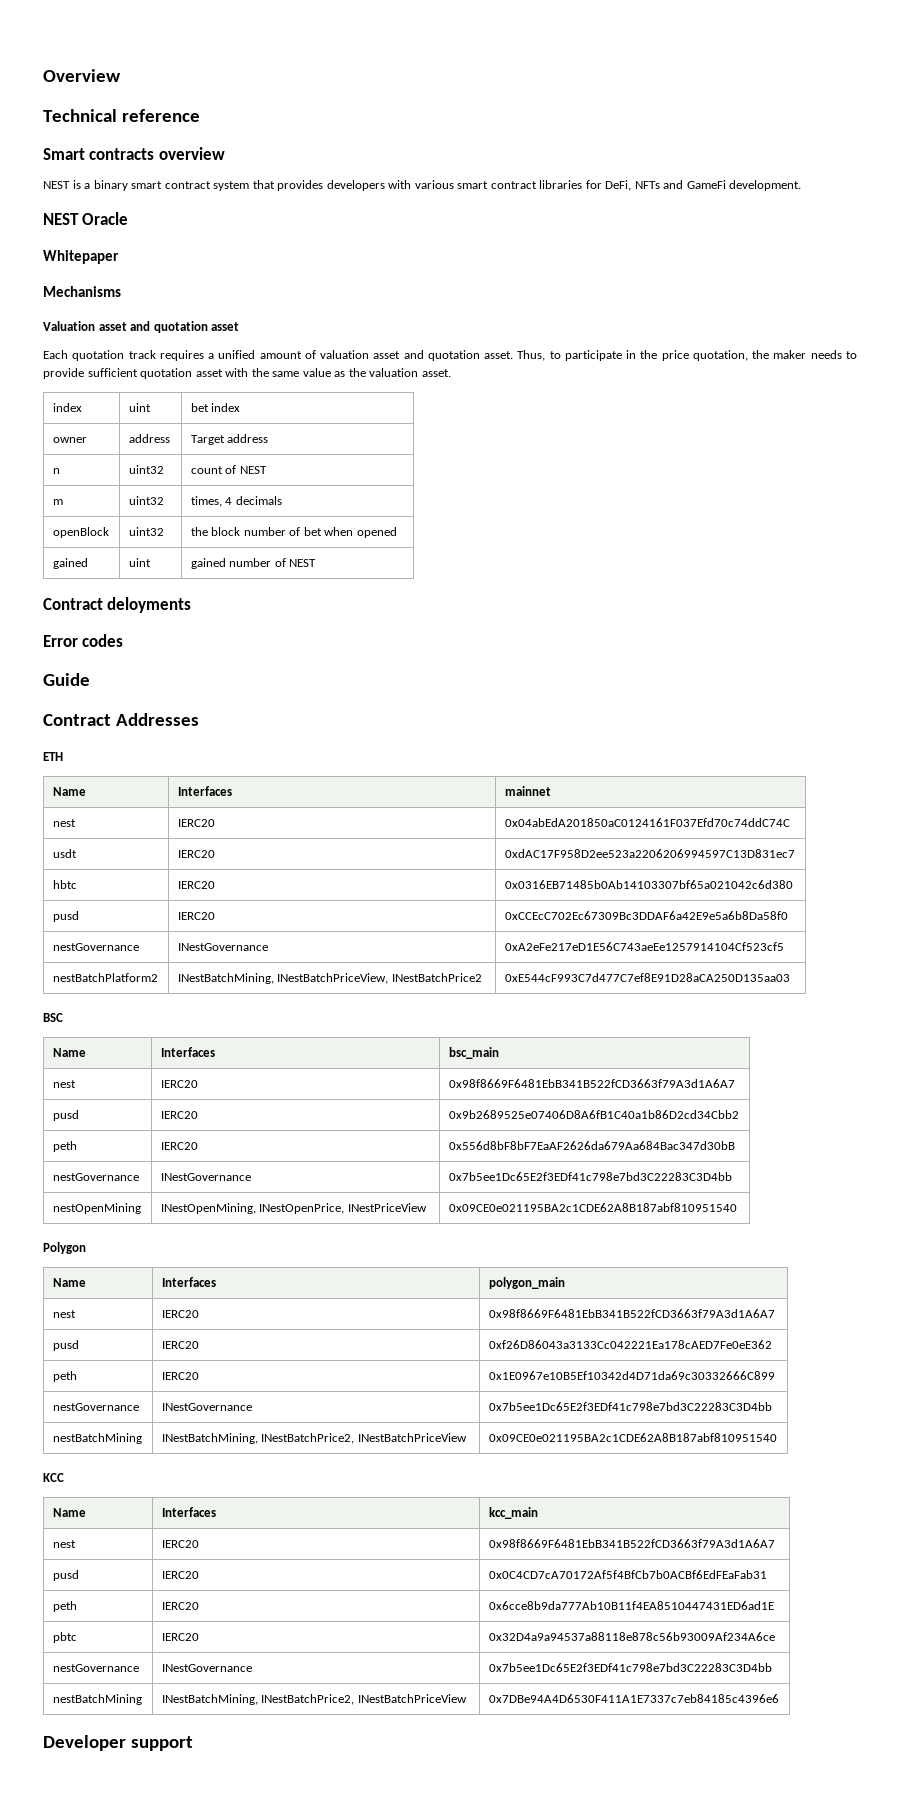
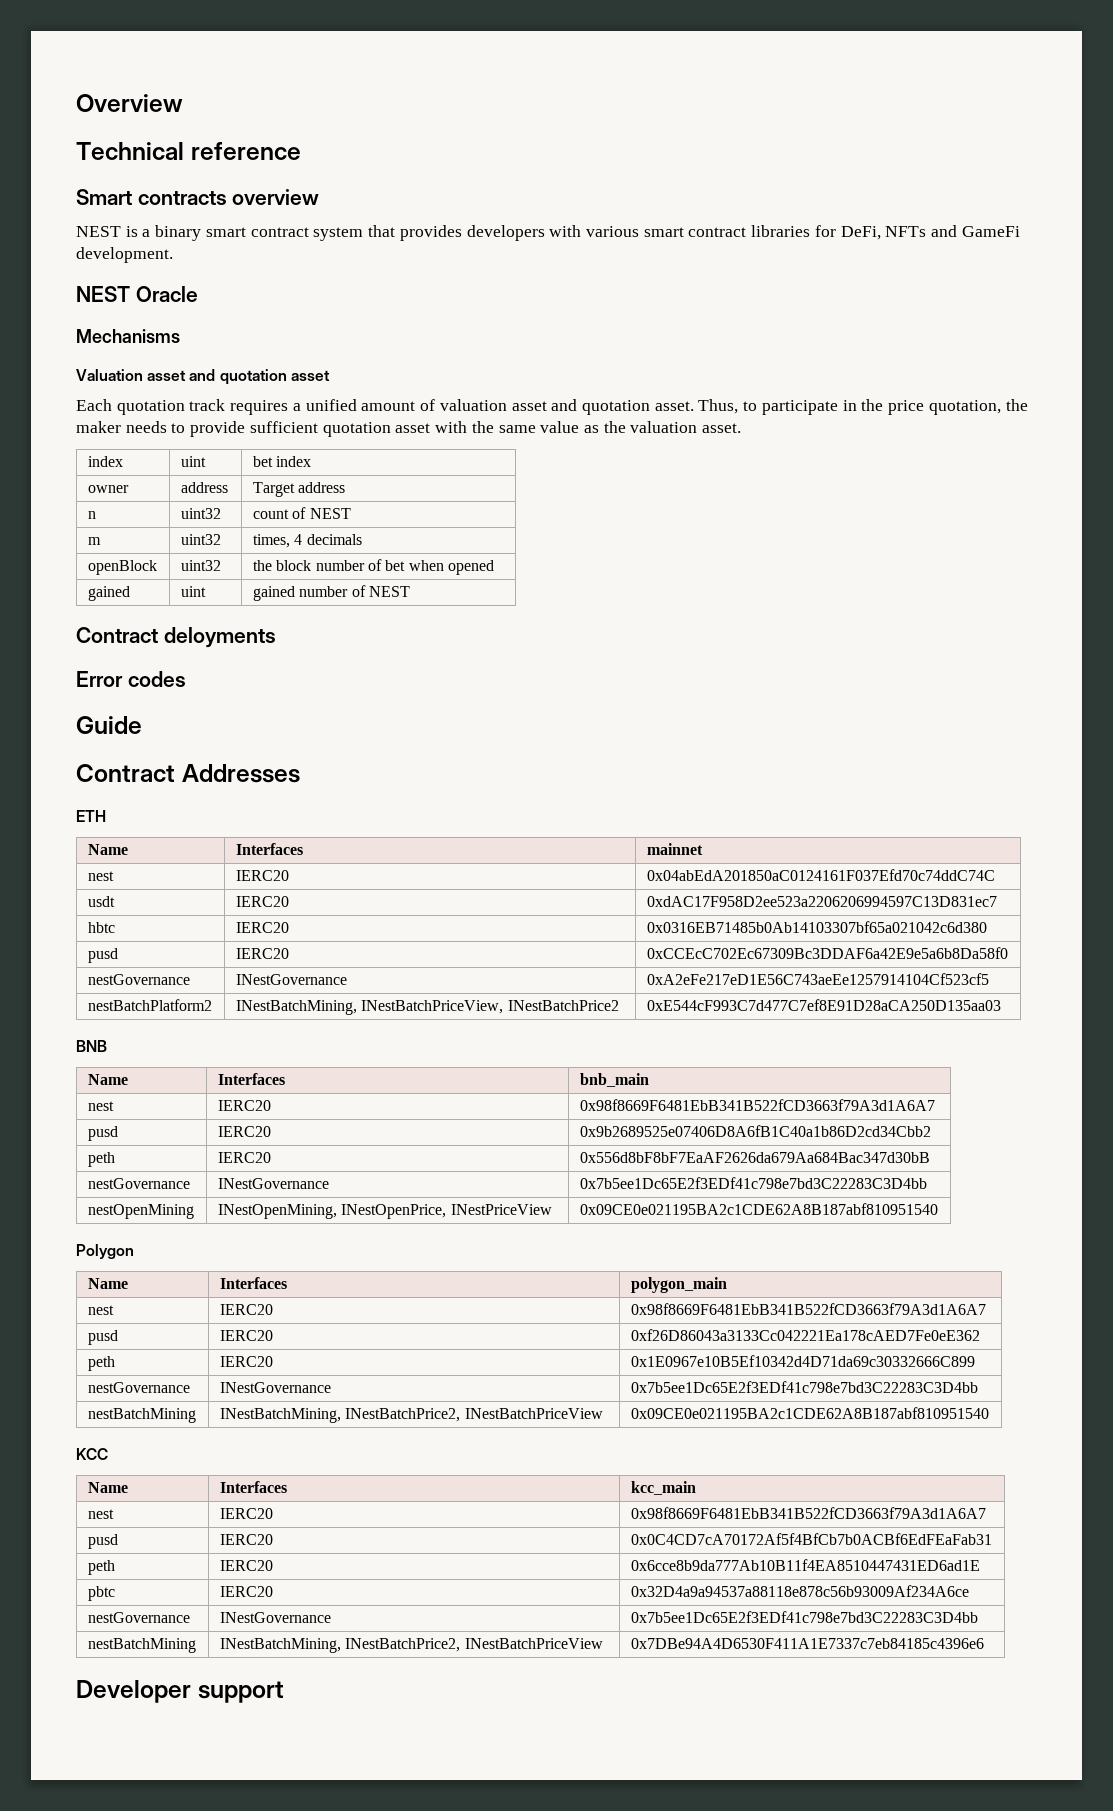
[43,250,119,264] // Whitepaper -> (198, 294) none
[43,1013,63,1022] [52,1048,86,1057] [160,1047,215,1057] [448,1047,499,1059] BSC // Name | Interfaces | bsc_main -> [76,1040,107,1052] [87,1074,128,1085] [217,1073,285,1085] [579,1073,649,1087] BNB // Name | Interfaces | bnb_main

